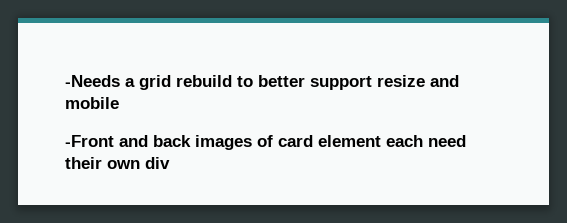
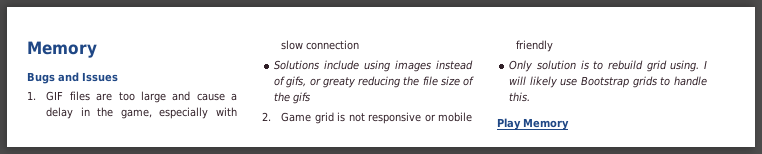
[65,75,459,90] [65,97,119,109] [65,135,466,150] [65,157,170,169] -Needs a grid rebuild to better support resize and mobile // -Front and back images of card element each need their own div -> [27,41,97,58] [27,72,118,84] [27,91,238,103] [46,107,237,119] [281,40,360,50] [274,60,473,72] [274,76,475,88] [274,92,311,104] [262,112,472,124] [516,40,554,52] [509,60,707,72] [509,76,707,88] [509,92,531,102] [497,118,569,130] Memory // Bugs and Issues // 1. GIF files are too large and cause a delay in the game, especially with slow connection // Solutions include using images instead of gifs, or greaty reducing the file size of the gifs // 2. Game grid is not responsive or mobile friendly // Only solution is to rebuild grid using. I will likely use Bootstrap grids to handle this. // Play Memory

